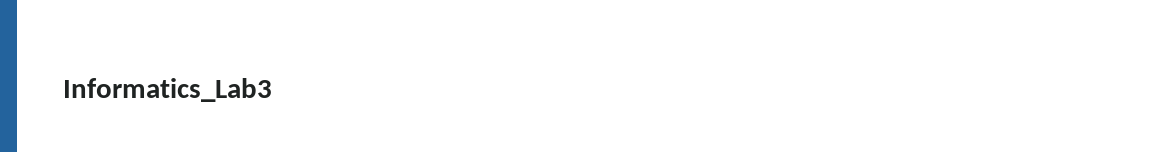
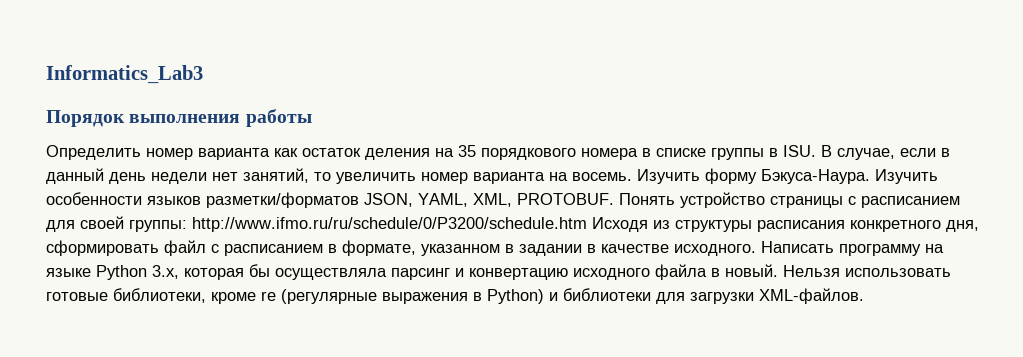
(272, 90) none -> [46,109,312,127] [46,145,950,160] [46,168,938,184] [46,192,960,208] [46,216,979,232] [46,240,944,256] [46,264,951,280] [46,288,864,304] // Порядок выполнения работы // Определить номер варианта как остаток деления на 35 порядкового номера в списке группы в ISU. В случае, если в данный день недели нет занятий, то увеличить номер варианта на восемь. Изучить форму Бэкуса-Наура. Изучить особенности языков разметки/форматов JSON, YAML, XML, PROTOBUF. Понять устройство страницы с расписанием для своей группы: http://www.ifmo.ru/ru/schedule/0/P3200/schedule.htm Исходя из структуры расписания конкретного дня, сформировать файл с расписанием в формате, указанном в задании в качестве исходного. Написать программу на языке Python 3.x, которая бы осуществляла парсинг и конвертацию исходного файла в новый. Нельзя использовать готовые библиотеки, кроме re (регулярные выражения в Python) и библиотеки для загрузки XML-файлов.

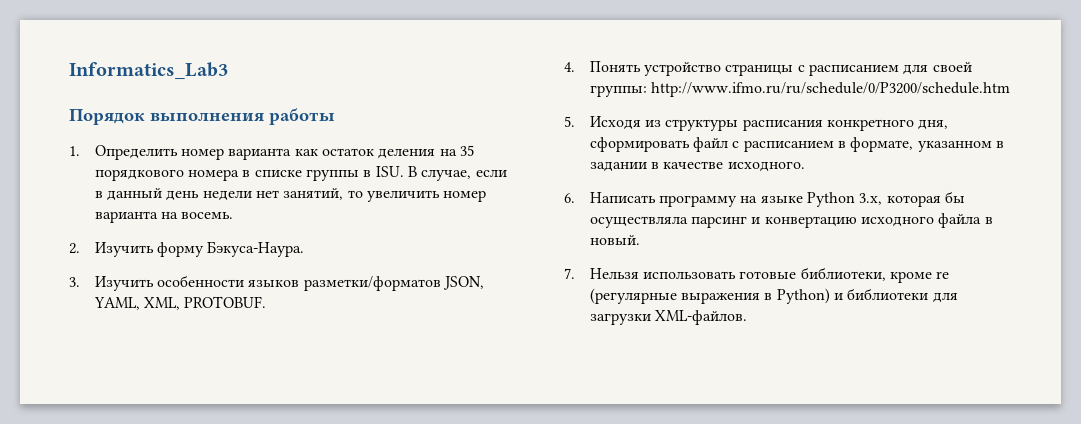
(312, 118) none -> [69,146,80,156] 1.
(632, 176) none -> [69,243,80,254] // 2.
(870, 176) none -> [69,277,80,287] // 3.
(614, 199) none -> [564,62,575,72] // 4.
(587, 224) none -> [564,116,575,127] // 5.
(756, 250) none -> [564,193,575,203] // 6.
(778, 270) none -> [564,268,575,279] // 7.

